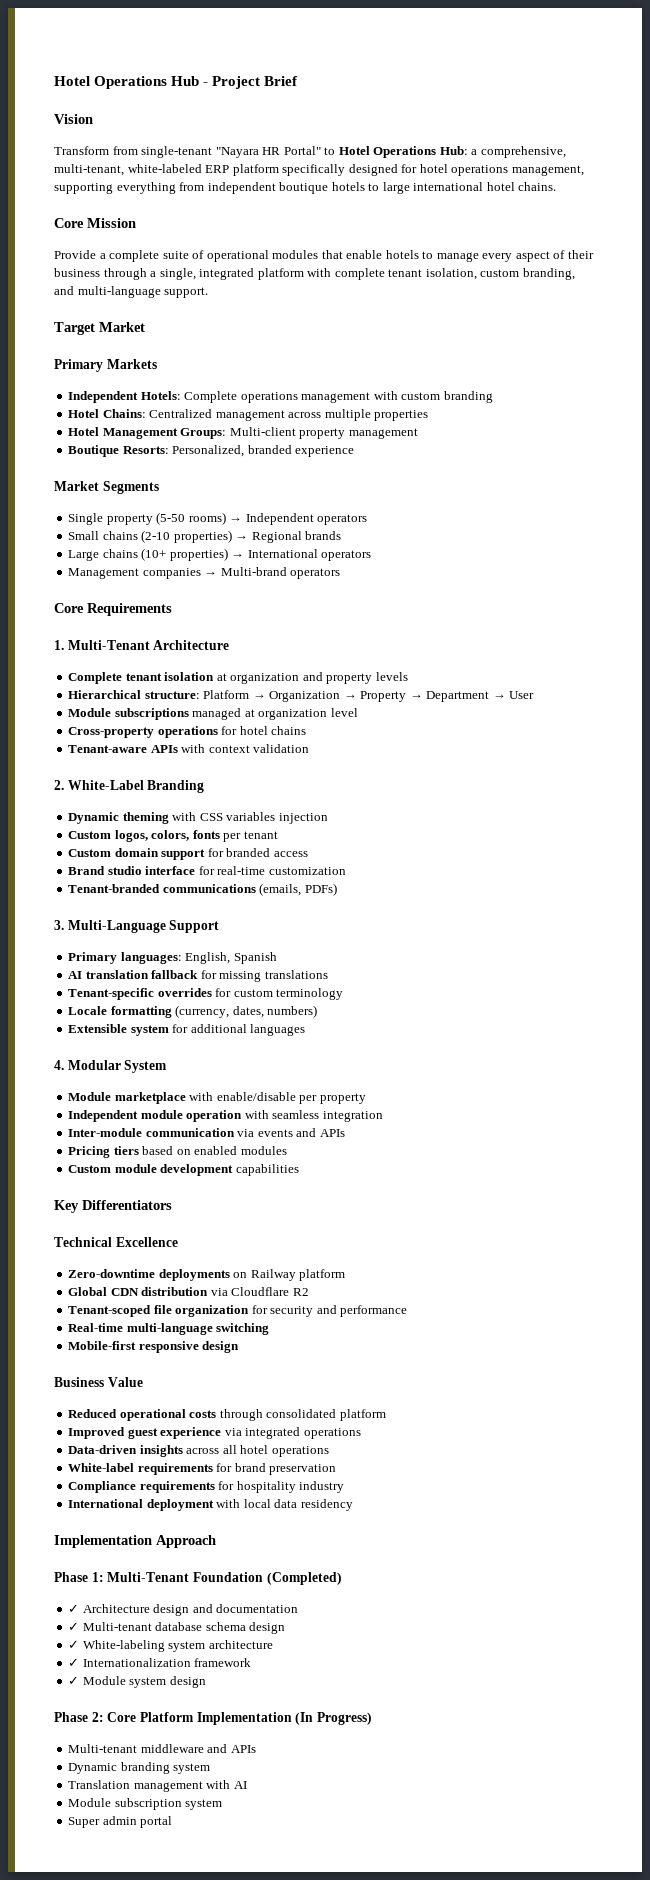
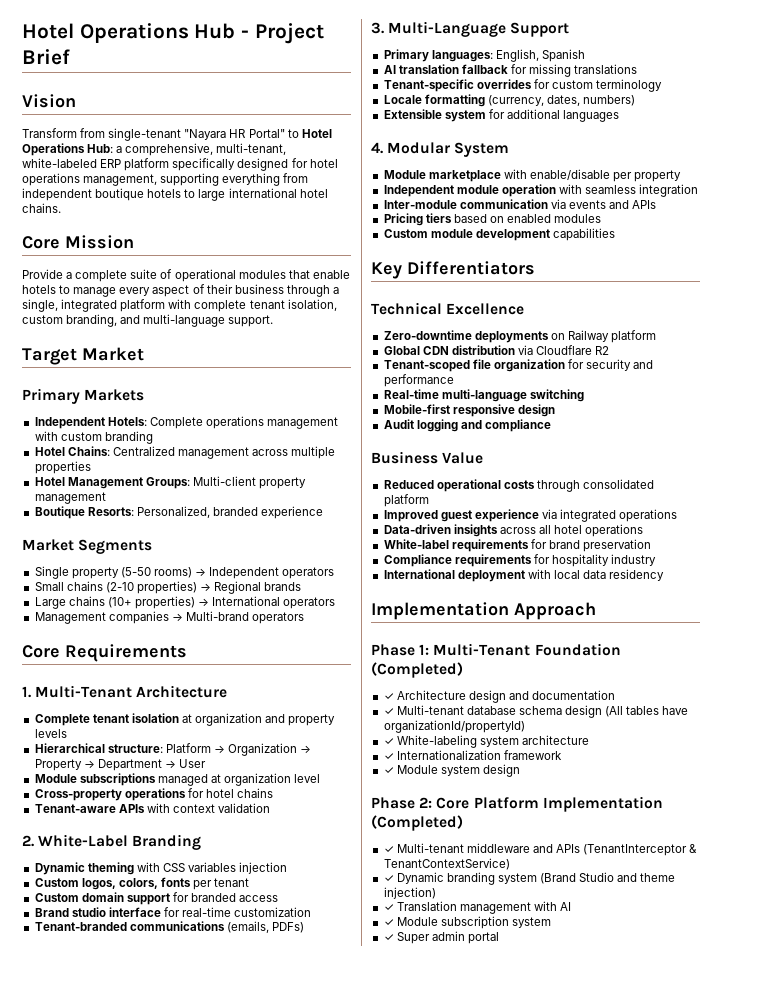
(240, 1347) none -> [383,419,551,432] // Audit logging and compliance
(286, 1628) none -> [605,706,689,717] [383,720,525,733] (All tables have organizationId/propertyId)
[295,1712,372,1725] (In Progress) // -> [371,815,463,831] [383,846,394,853] (Completed) // ✓
(256, 1749) // -> [583,844,698,856] [383,858,510,870] [383,875,394,882] (TenantInterceptor & TenantContextService) // ✓
(211, 1768) // -> [540,872,676,884] [383,887,436,899] [383,904,394,911] (Brand Studio and theme injection) // ✓
(247, 1785) none -> [383,919,394,926] ✓
(223, 1804) none -> [383,934,394,941] ✓

